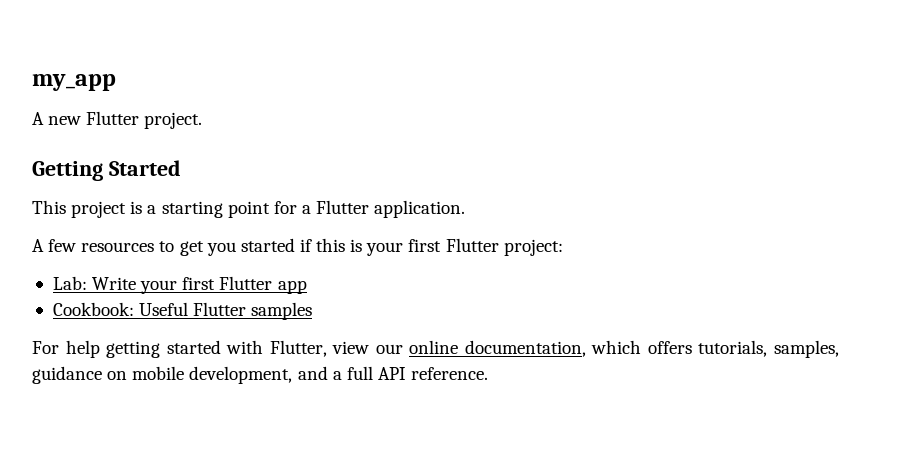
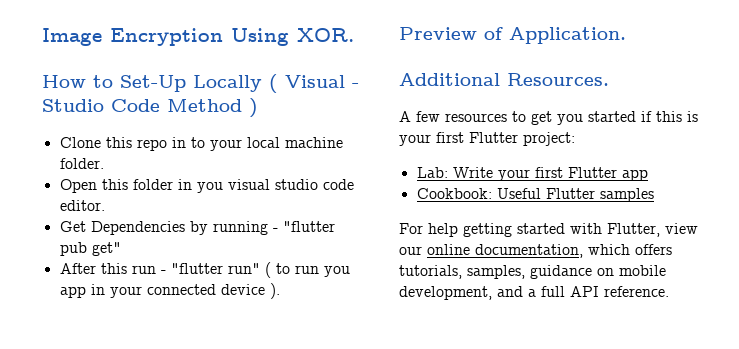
[32,74,116,91] [32,111,203,129] [32,160,181,181] [32,200,466,218] my_app // A new Flutter project. // Getting Started // This project is a starting point for a Flutter application. -> [42,28,354,46] [42,74,359,93] [42,98,258,118] [59,137,343,151] [59,158,104,169] [59,179,354,193] [59,200,105,211] [59,221,335,235] [59,242,121,256] [59,262,350,278] [59,283,280,299] [399,27,626,44] [399,73,609,86] Image Encryption Using XOR. // How to Set-Up Locally ( Visual - Studio Code Method ) // Clone this repo in to your local machine folder. // Open this folder in you visual studio code editor. // Get Dependencies by running - "flutter pub get" // After this run - "flutter run" ( to run you app in your connected device ). // Preview of Application. // Additional Resources.

